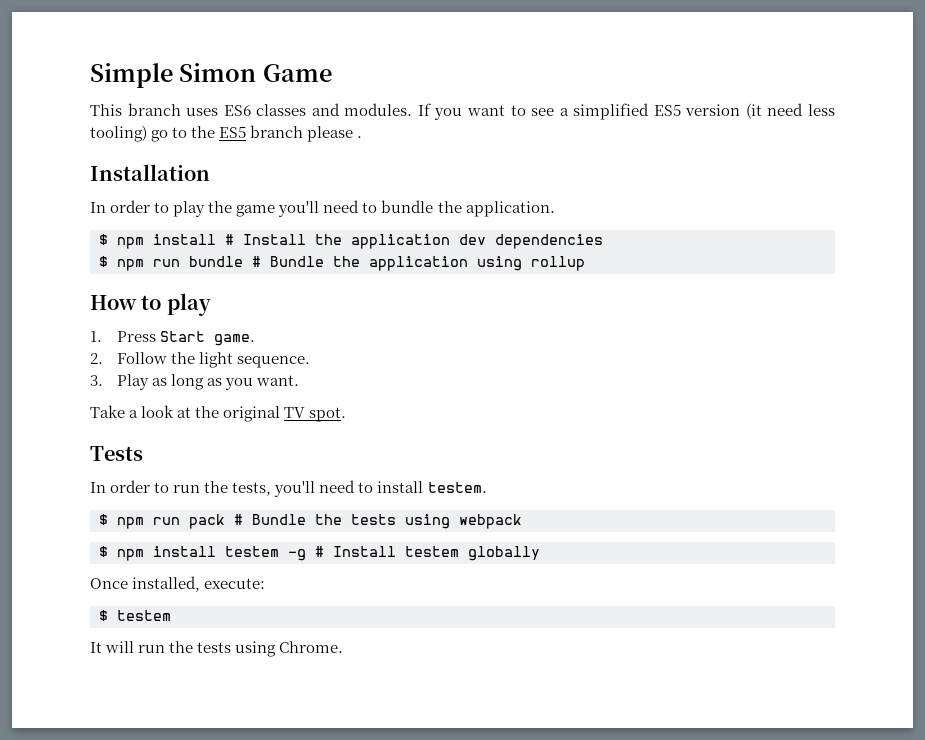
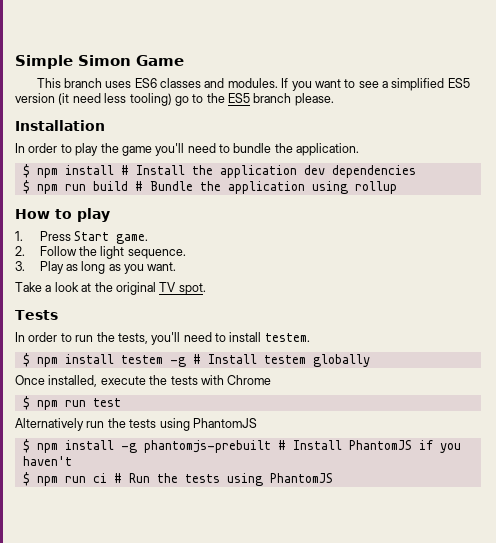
[307,126,363,142] please . -> [294,93,334,106] please.
[189,256,243,267] bundle -> [92,181,128,191] build
[99,514,522,529] // $ npm run pack # Bundle the tests using webpack -> (310, 337) none
[204,578,266,589] [99,610,171,621] [90,641,344,657] execute: // $ testem // It will run the tests using Chrome. -> [100,375,272,385] [22,396,121,410] [15,418,257,431] [22,439,461,453] [22,456,72,466] [22,472,333,486] execute the tests with Chrome // $ npm run test // Alternatively run the tests using PhantomJS // $ npm install -g phantomjs-prebuilt # Install PhantomJS if you haven't // $ npm run ci # Run the tests using PhantomJS

